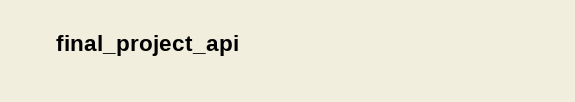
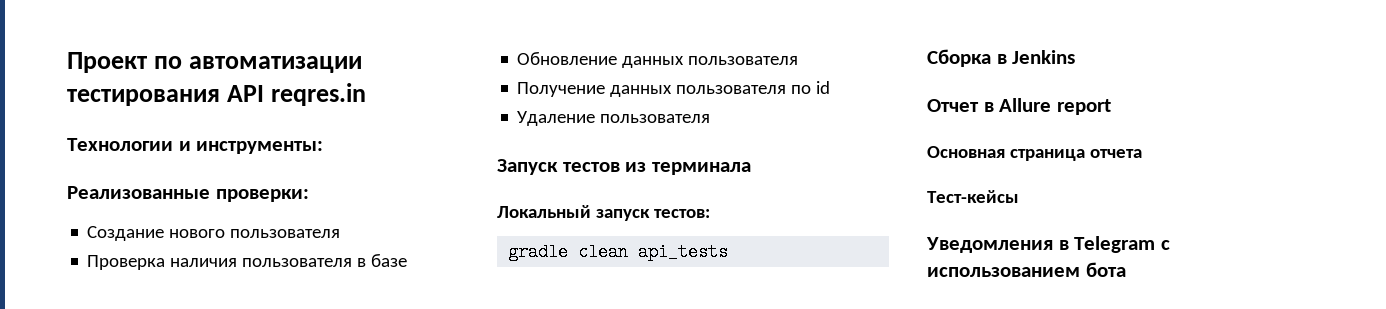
[56,35,239,56] final_project_api -> [67,52,363,73] [67,83,367,106] [67,138,324,154] [67,186,309,202] [87,226,341,241] [87,254,408,270] [517,52,799,68] [517,81,831,97] [517,111,711,126] [497,159,751,175] [497,205,710,221] [508,243,729,261] [927,49,1076,67] [927,98,1111,115] [927,146,1142,161] [927,190,1019,203] [926,236,1170,253] [927,262,1126,277] Проект по автоматизации тестирования API reqres.in // Технологии и инструменты: // Реализованные проверки: // Создание нового пользователя // Проверка наличия пользователя в базе // Обновление данных пользователя // Получение данных пользователя по id // Удаление пользователя // Запуск тестов из терминала // Локальный запуск тестов: // gradle clean api_tests // Сборка в Jenkins // Отчет в Allure report // Основная страница отчета // Тест-кейсы // Уведомления в Telegram с использованием бота

